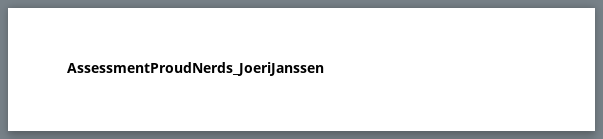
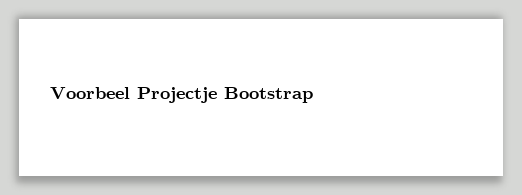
[67,62,324,76] AssessmentProudNerds_JoeriJanssen -> [50,87,313,103] Voorbeel Projectje Bootstrap

